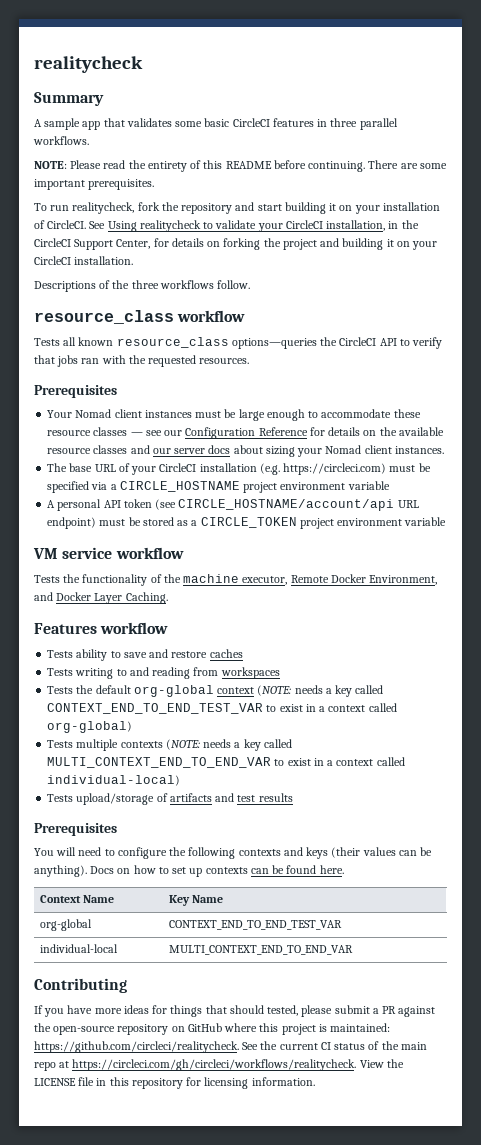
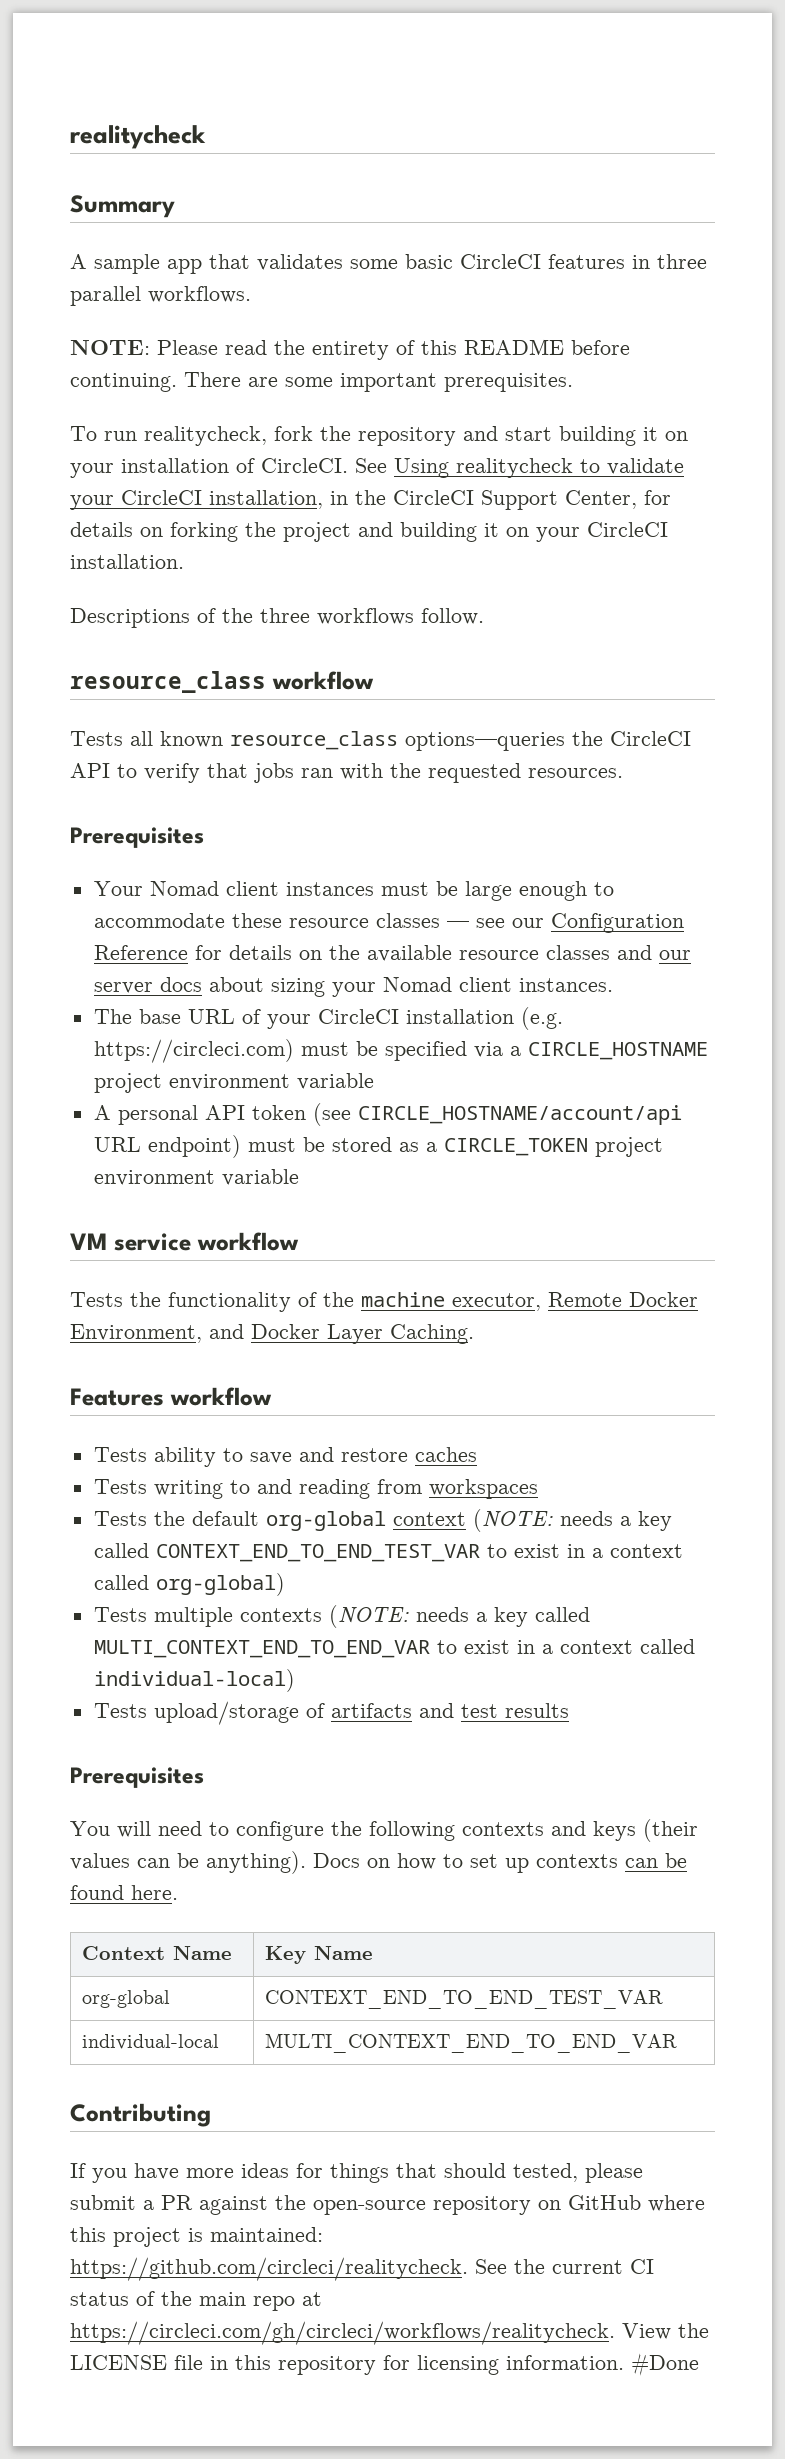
(315, 1081) none -> [631,2353,699,2376] #Done

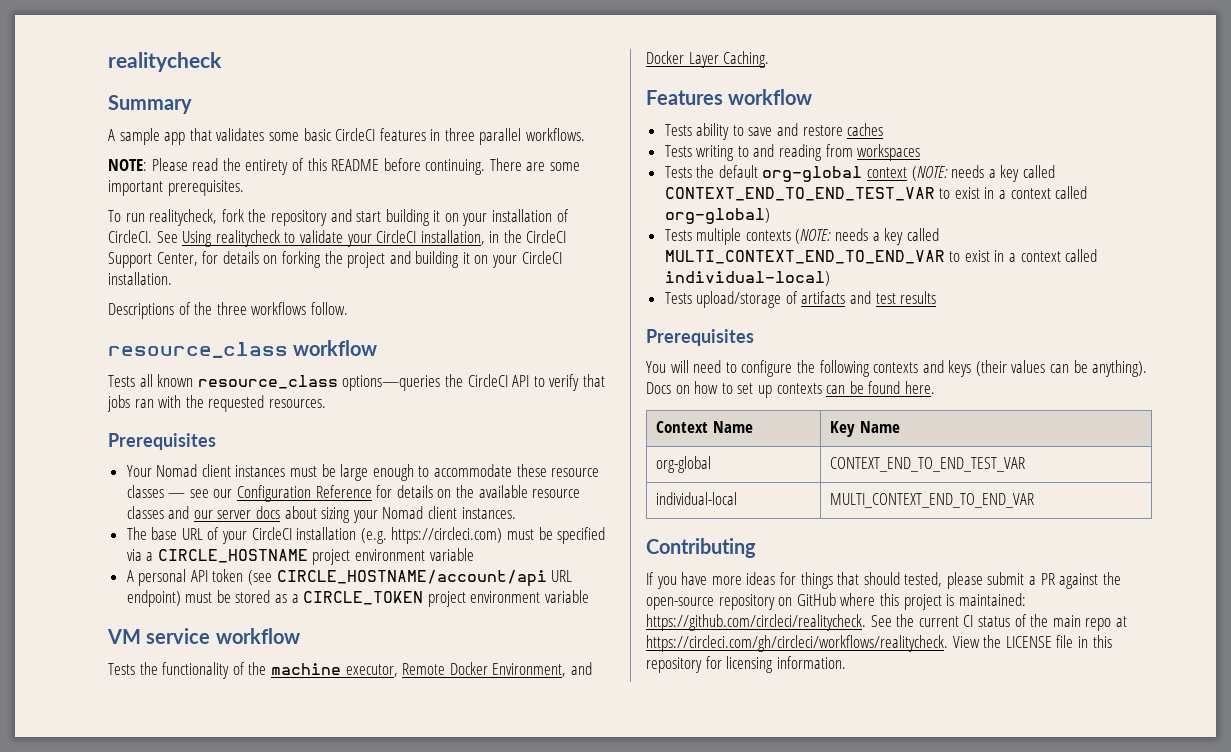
[631,2353,699,2376] #Done -> (846, 662) none

